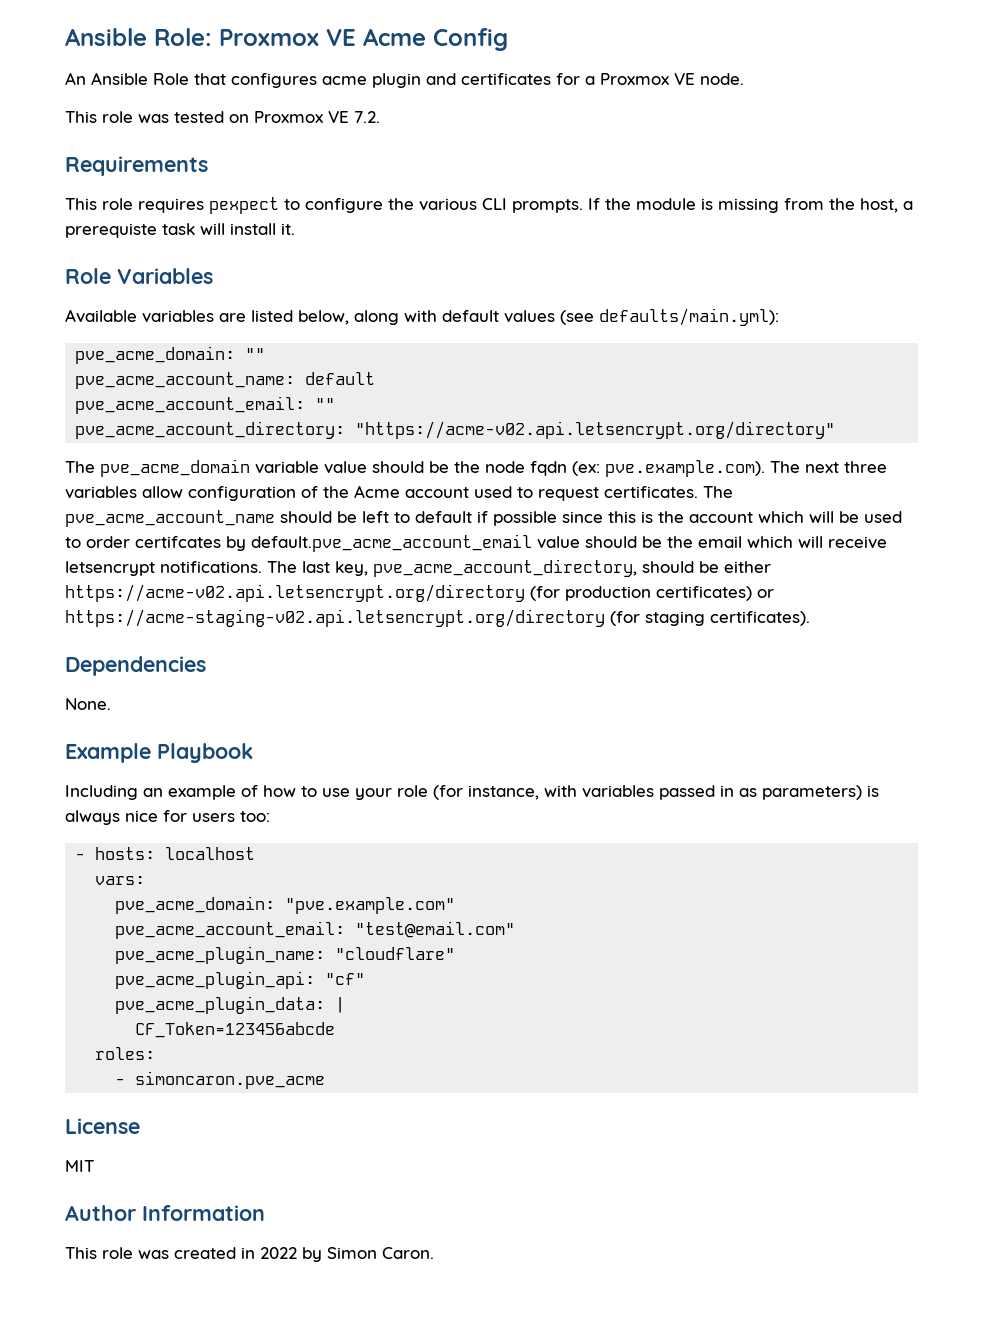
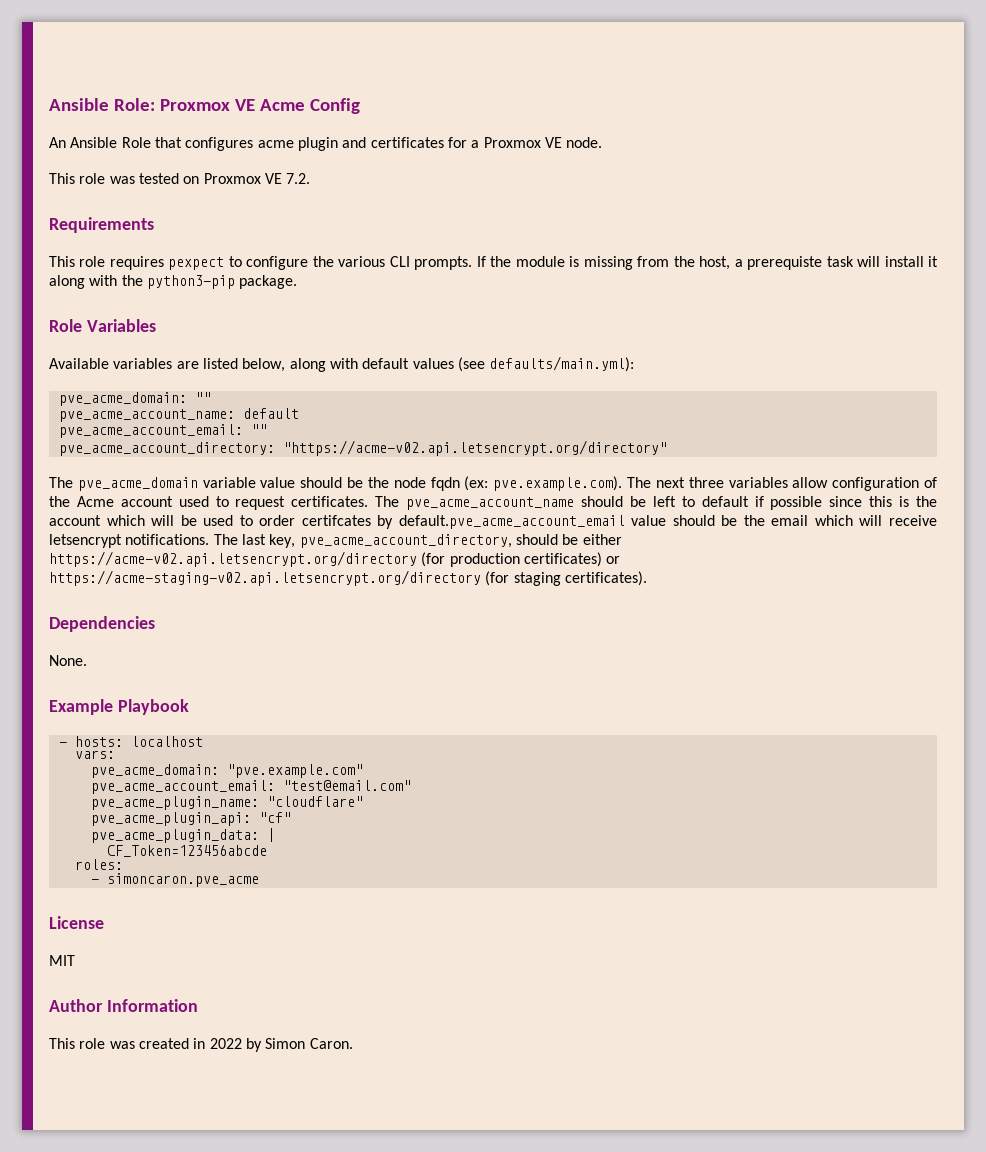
[281,223,295,235] it. -> [928,256,939,267] [49,275,298,289] it along with the python3-pip package.
[65,785,879,800] [65,810,270,825] // Including an example of how to use your role (for instance, with variables passed in as parameters) is always nice for users too: -> (189, 707) none

